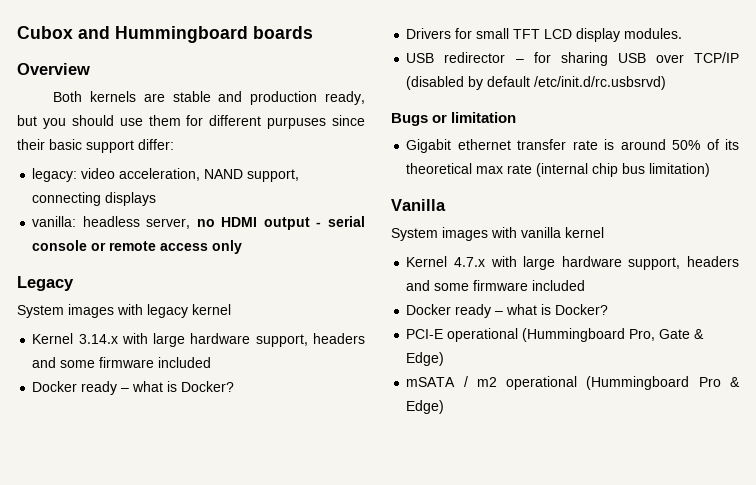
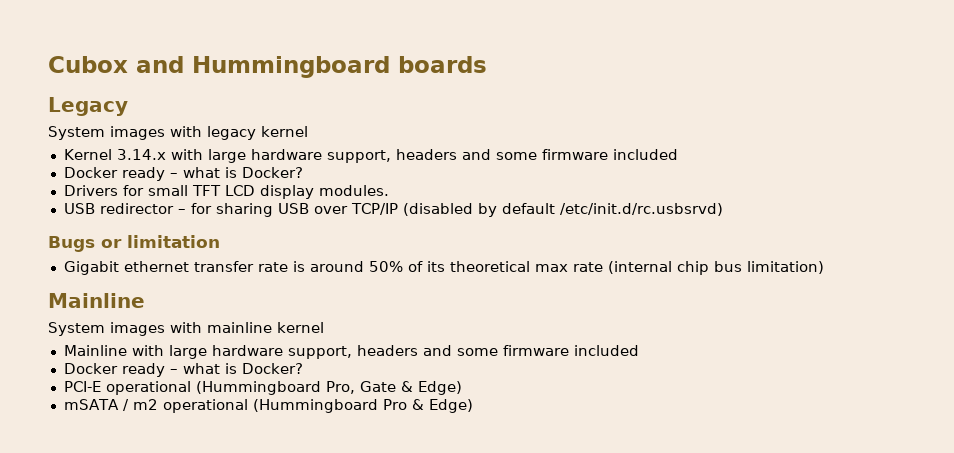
[17,63,90,75] [53,91,365,105] [17,115,365,129] [17,139,174,153] [32,168,300,182] [32,192,157,206] [32,216,365,230] [32,240,243,254] // Overview // Both kernels are stable and production ready, but you should use them for different purpuses since their basic support differ: // legacy: video acceleration, NAND support, connecting displays // vanilla: headless server, no HDMI output - serial console or remote access only -> (487, 64) none
[391,199,446,211] [391,227,604,241] [406,256,485,267] Vanilla // System images with vanilla kernel // Kernel 4.7.x -> [48,293,145,308] [48,322,324,336] [63,345,127,356] Mainline // System images with mainline kernel // Mainline

